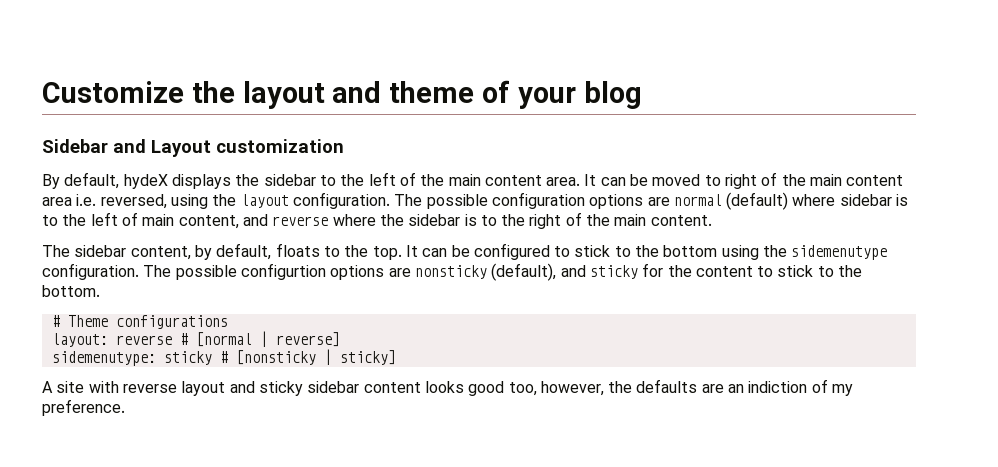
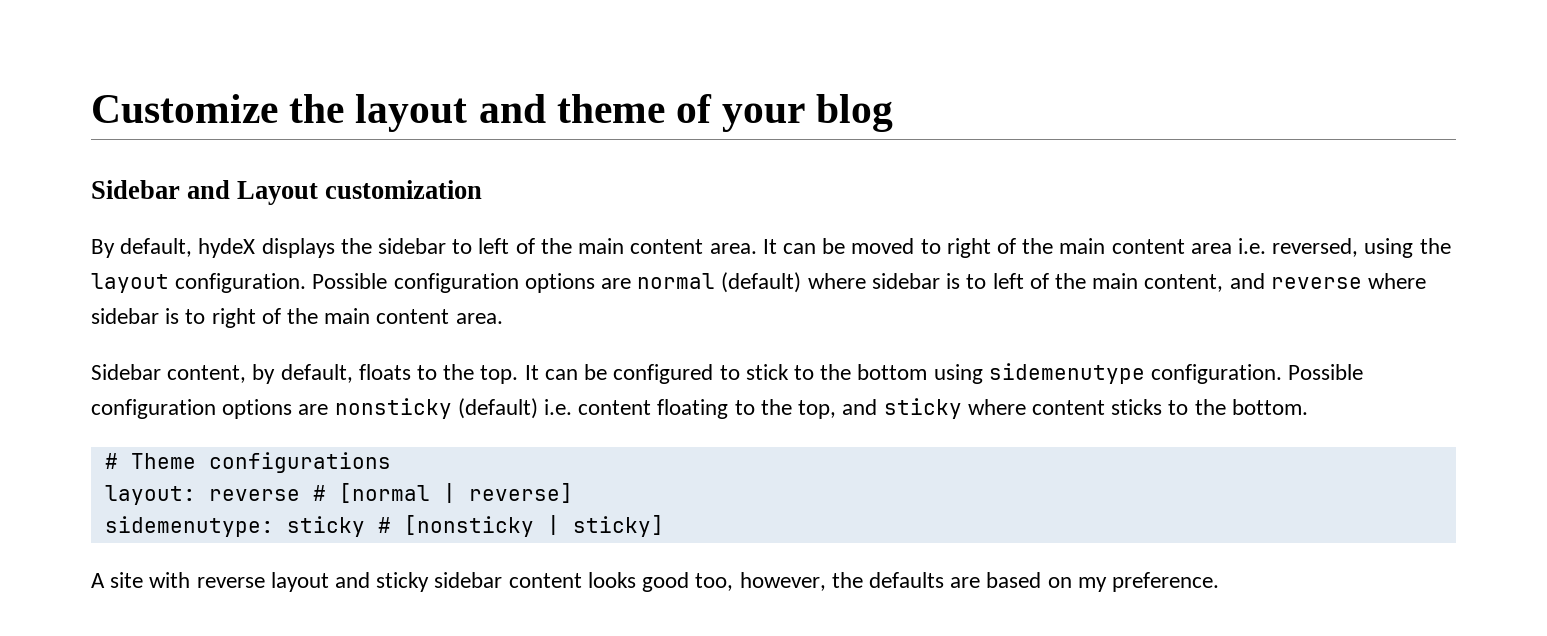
[340,174,365,186] the -> (473, 246) none
[394,194,488,209] The possible -> [312,273,388,289] Possible
[62,212,138,226] the left of -> [992,273,1086,289] left of the
[379,212,712,229] [42,245,127,257] the sidebar is to the right of the main content. // The sidebar -> [91,308,503,328] [91,364,161,380] sidebar is to right of the main content area. // Sidebar
[763,245,788,257] the -> (983, 374) none
[143,263,814,281] The possible configurtion options are nonsticky (default), and sticky for the content to stick -> [1288,364,1364,380] [91,398,1163,419] Possible configuration options are nonsticky (default) i.e. content floating to the top, and sticky where content sticks
[728,379,828,393] an indiction of -> [986,572,1072,588] based on

